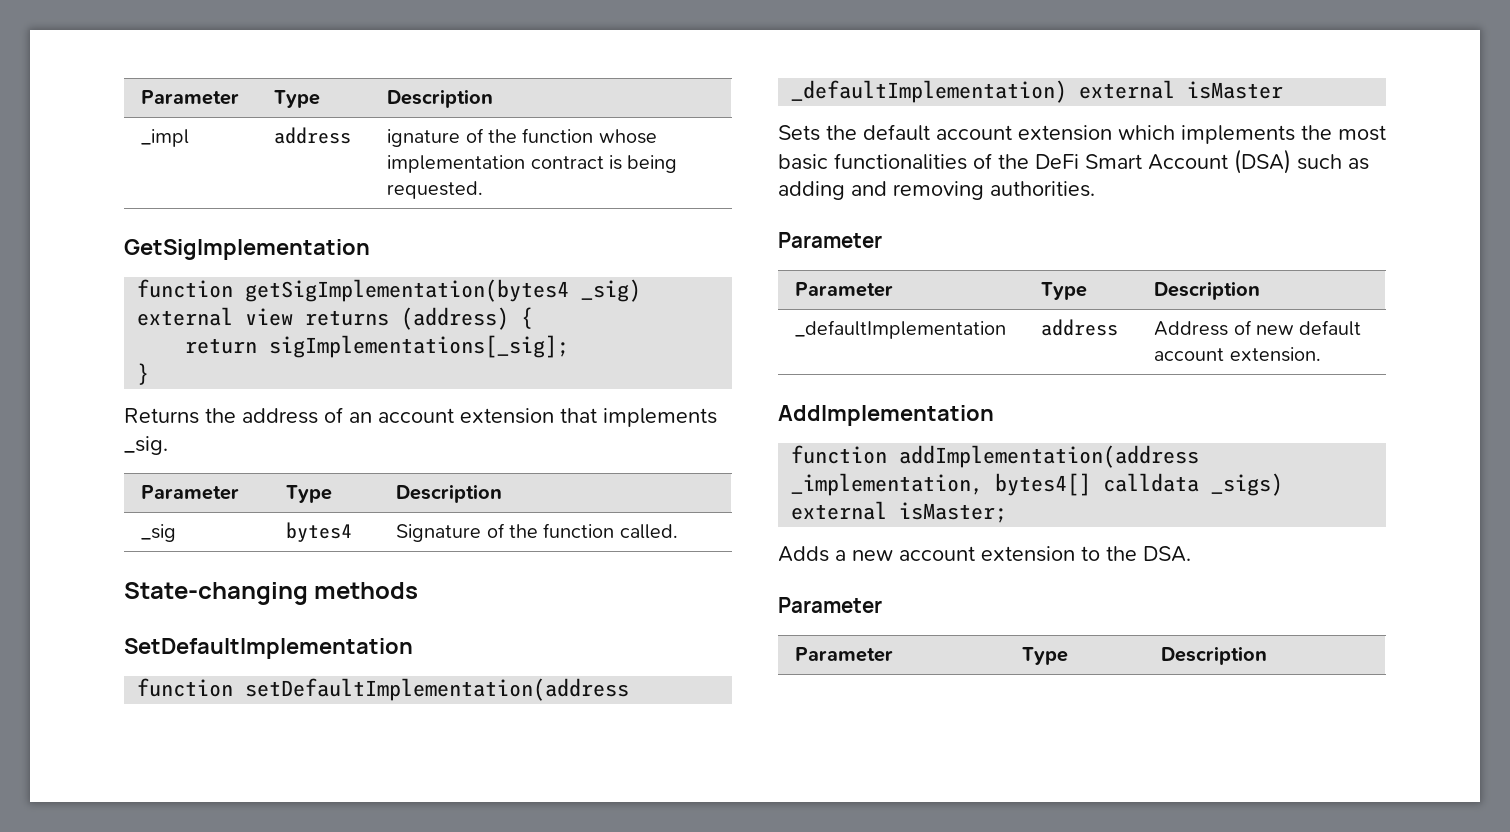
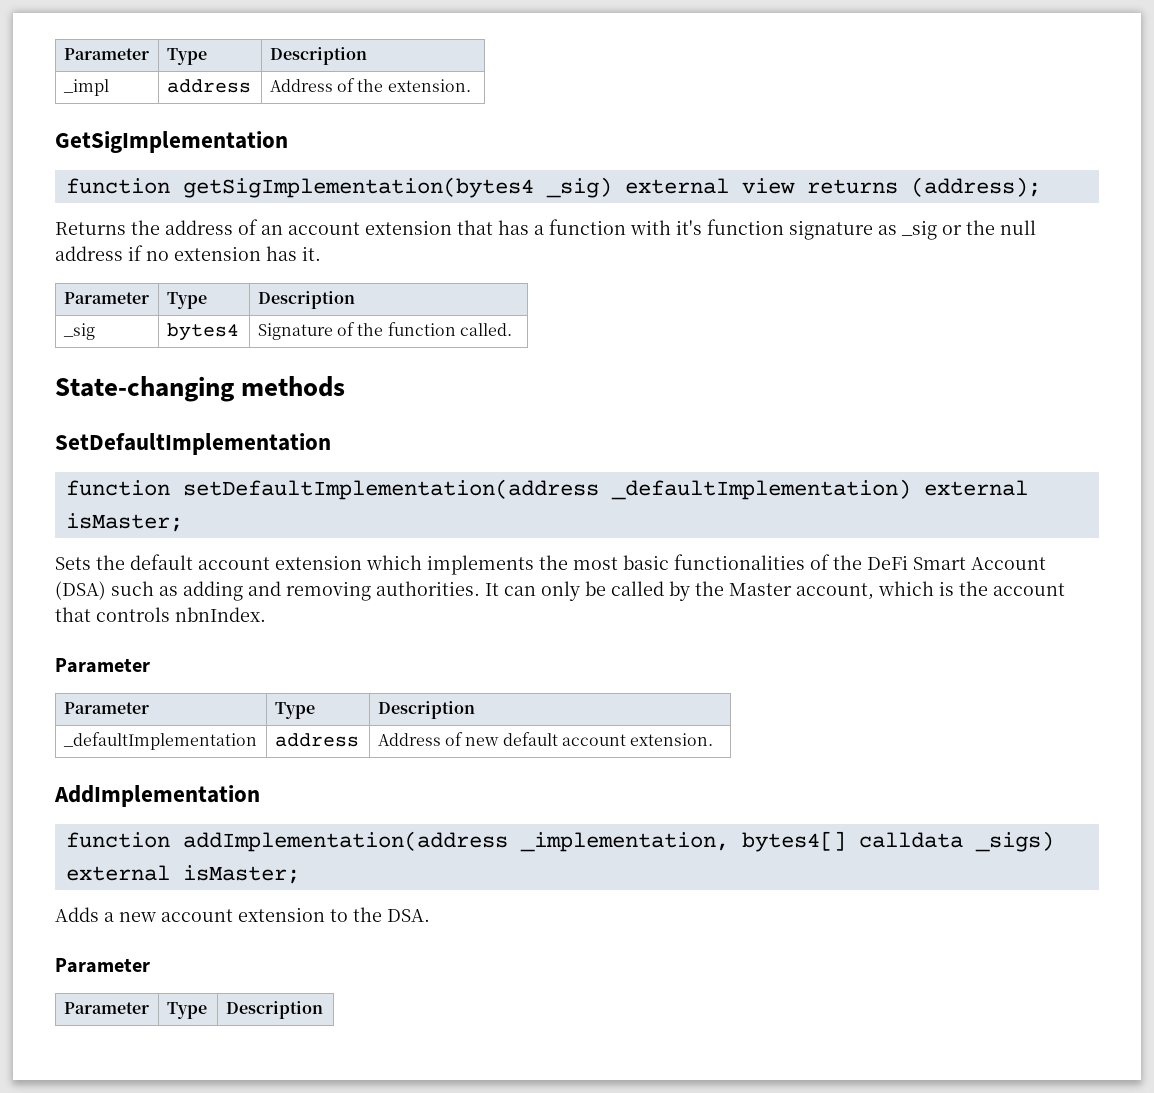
[387,128,657,147] [387,155,678,173] [387,181,484,199] ignature of the function whose implementation contract is being requested. -> [269,78,471,92] Address of the extension.
[401,307,534,330] [185,335,570,358] [137,363,150,385] (address) { // return sigImplementations[_sig]; // } -> [910,177,1041,197] (address);
[603,408,717,427] [124,436,168,455] implements _sig. -> [498,219,1036,240] [55,245,321,261] has a function with it's function signature as _sig or the null address if no extension has it.
[1187,81,1284,99] isMaster -> [65,513,183,532] isMaster;
(1095, 189) none -> [485,581,1065,601] [55,607,266,622] It can only be called by the Master account, which is the account that controls nbnIndex.

